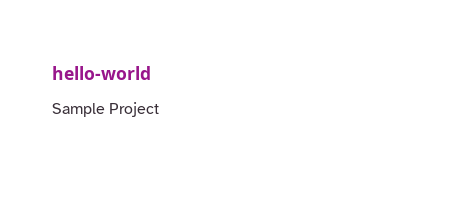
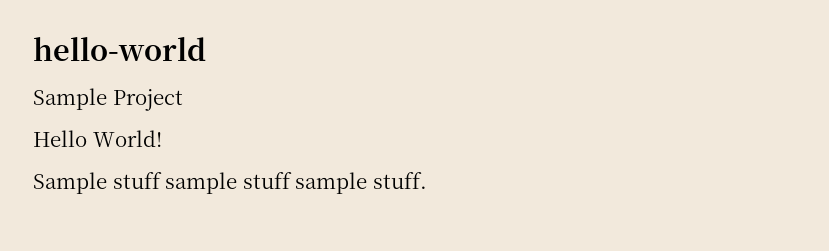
(160, 109) none -> [33,130,162,147] [33,172,427,194] // Hello World! // Sample stuff sample stuff sample stuff.

